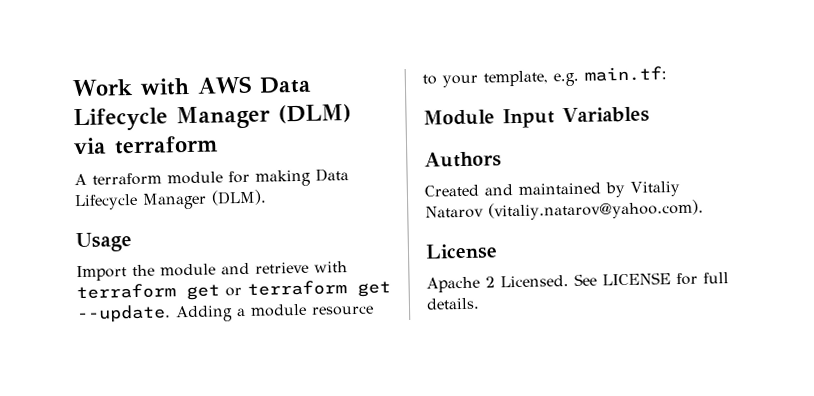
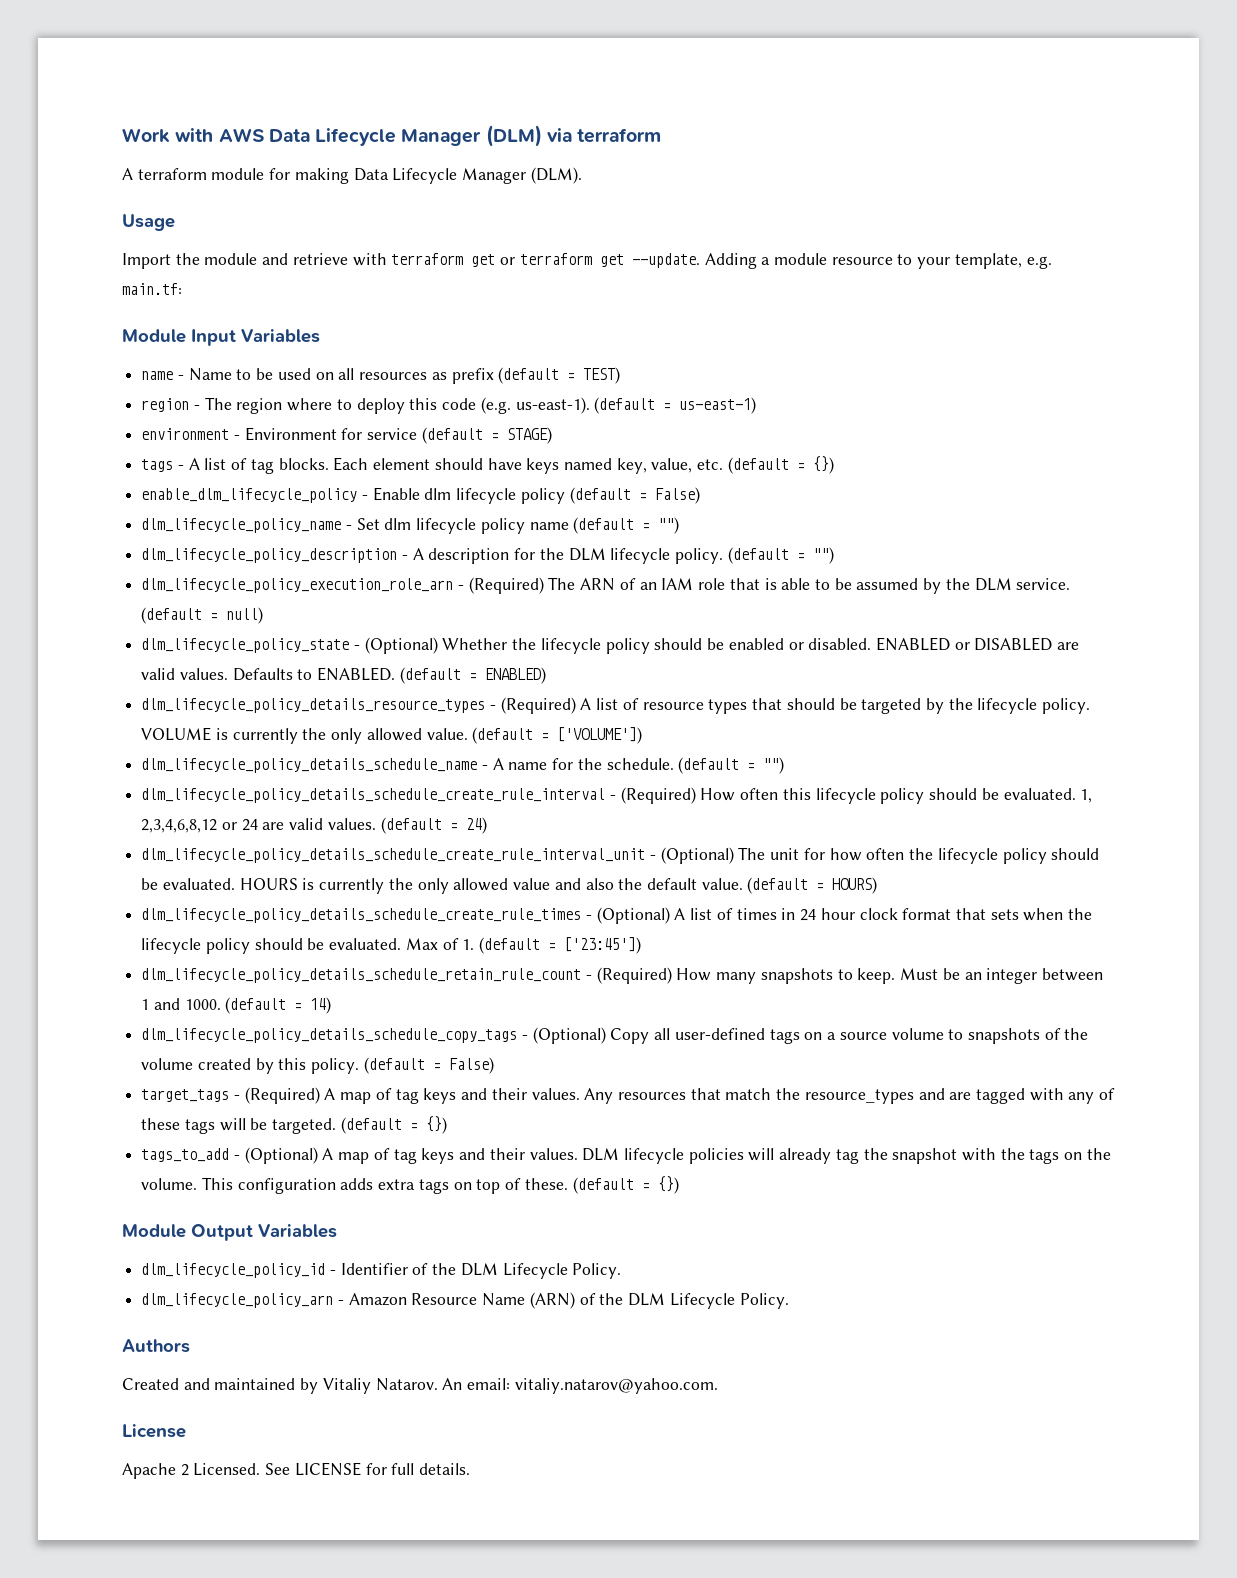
(650, 115) none -> [141,367,621,384] [141,397,757,414] [141,427,552,444] [141,456,834,474] [141,487,700,504] [141,517,680,534] [141,547,834,564] [141,577,1071,594] [141,607,264,624] [141,637,1080,654] [141,667,546,684] [141,697,1091,714] [141,727,643,744] [141,757,785,774] [141,787,1093,804] [141,817,487,834] [141,847,1100,864] [141,877,878,894] [141,907,1093,924] [141,937,642,954] [141,967,1103,984] [141,997,332,1014] [141,1027,1089,1044] [141,1057,494,1074] [141,1087,1116,1104] [141,1116,447,1134] [141,1147,1111,1164] [141,1176,679,1194] [122,1224,337,1241] [141,1263,622,1279] [141,1292,789,1309] // name - Name to be used on all resources as prefix (default = TEST) // region - The region where to deploy this code (e.g. us-east-1). (default = us-east-1) // environment - Environment for service (default = STAGE) // tags - A list of tag blocks. Each element should have keys named key, value, etc. (default = {}) // enable_dlm_lifecycle_policy - Enable dlm lifecycle policy (default = False) // dlm_lifecycle_policy_name - Set dlm lifecycle policy name (default = "") // dlm_lifecycle_policy_description - A description for the DLM lifecycle policy. (default = "") // dlm_lifecycle_policy_execution_role_arn - (Required) The ARN of an IAM role that is able to be assumed by the DLM service. (default = null) // dlm_lifecycle_policy_state - (Optional) Whether the lifecycle policy should be enabled or disabled. ENABLED or DISABLED are valid values. Defaults to ENABLED. (default = ENABLED) // dlm_lifecycle_policy_details_resource_types - (Required) A list of resource types that should be targeted by the lifecycle policy. VOLUME is currently the only allowed value. (default = ['VOLUME']) // dlm_lifecycle_policy_details_schedule_name - A name for the schedule. (default = "") // dlm_lifecycle_policy_details_schedule_create_rule_interval - (Required) How often this lifecycle policy should be evaluated. 1, 2,3,4,6,8,12 or 24 are valid values. (default = 24) // dlm_lifecycle_policy_details_schedule_create_rule_interval_unit - (Optional) The unit for how often the lifecycle policy should be evaluated. HOURS is currently the only allowed value and also the default value. (default = HOURS) // dlm_lifecycle_policy_details_schedule_create_rule_times - (Optional) A list of times in 24 hour clock format that sets when the lifecycle policy should be evaluated. Max of 1. (default = ['23:45']) // dlm_lifecycle_policy_details_schedule_retain_rule_count - (Required) How many snapshots to keep. Must be an integer between 1 and 1000. (default = 14) // dlm_lifecycle_policy_details_schedule_copy_tags - (Optional) Copy all user-defined tags on a source volume to snapshots of the volume created by this policy. (default = False) // target_tags - (Required) A map of tag keys and their values. Any resources that match the resource_types and are tagged with any of these tags will be targeted. (default = {}) // tags_to_add - (Optional) A map of tag keys and their values. DLM lifecycle policies will already tag the snapshot with the tags on the volume. This configuration adds extra tags on top of these. (default = {}) // Module Output Variables // dlm_lifecycle_policy_id - Identifier of the DLM Lifecycle Policy. // dlm_lifecycle_policy_arn - Amazon Resource Name (ARN) of the DLM Lifecycle Policy.
[425,199,704,221] Natarov (vitaliy.natarov@yahoo.com). -> [375,1378,718,1394] Natarov. An email: vitaliy.natarov@yahoo.com.

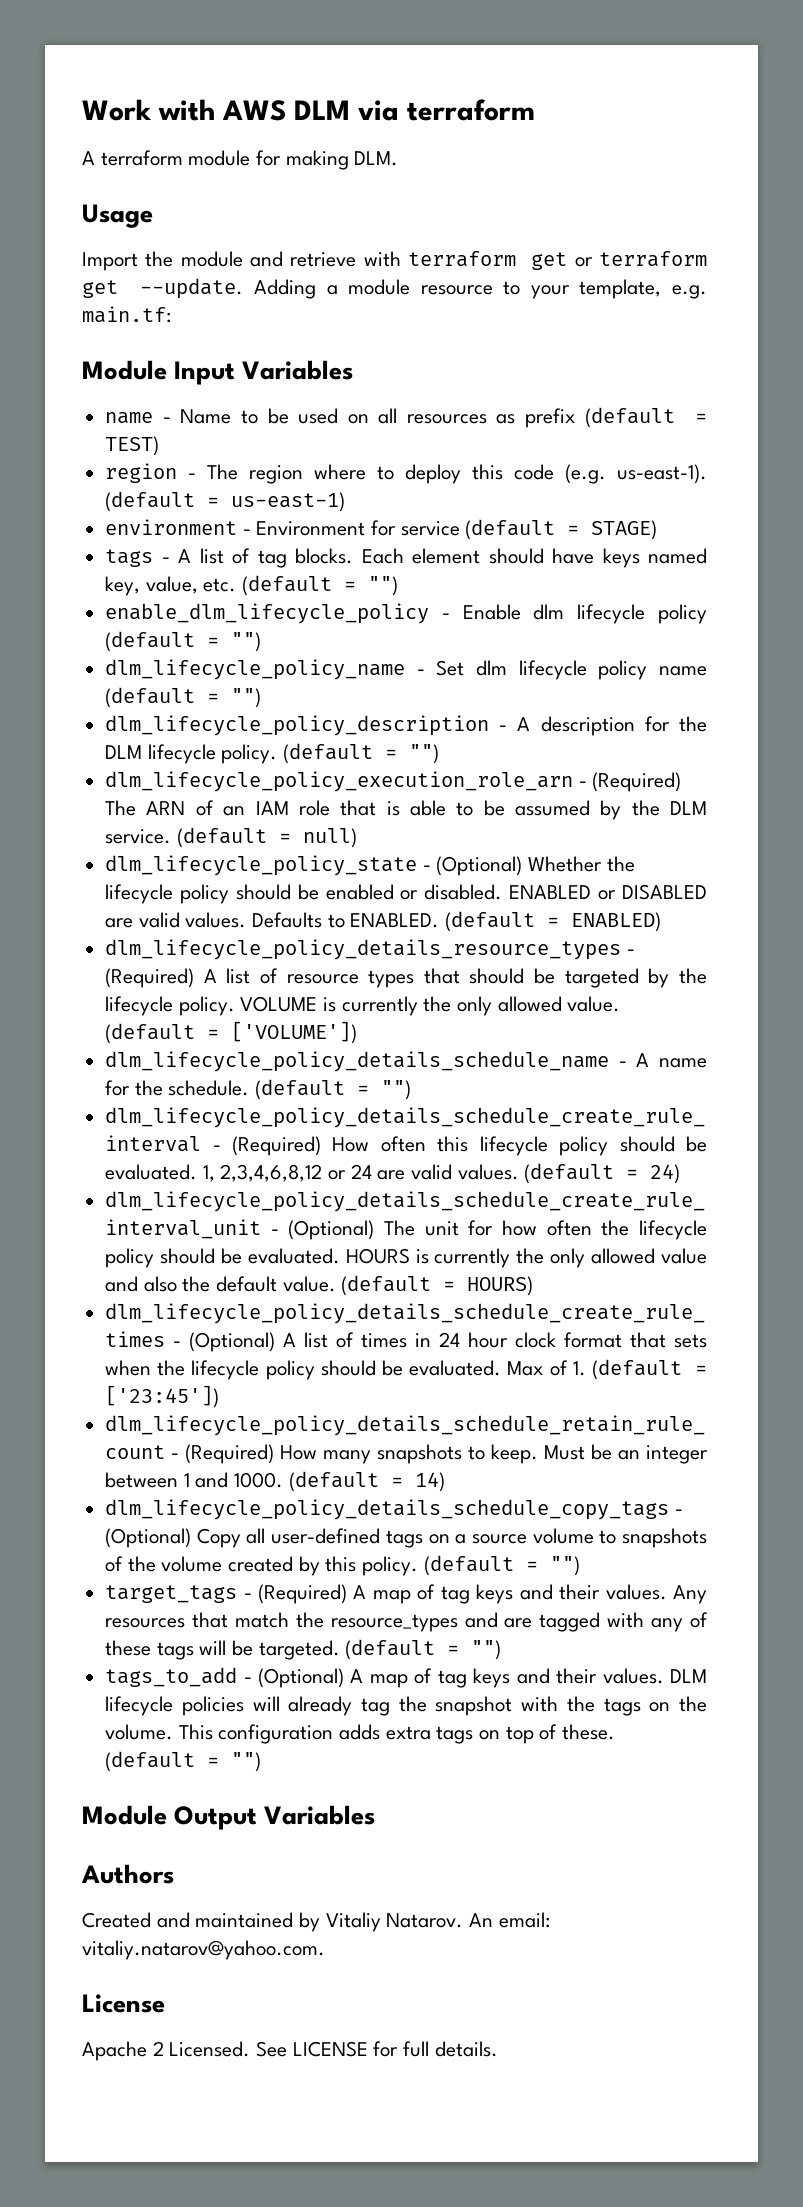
[268,125,542,147] Data Lifecycle Manager (DLM) -> [294,100,350,120] DLM
[353,167,582,184] Data Lifecycle Manager (DLM). -> [354,151,399,166] DLM.
[812,456,834,474] {}) -> [368,576,399,596] "")
[654,487,700,504] False) -> [231,632,262,652] "")
[448,1057,494,1074] False) -> [549,1556,580,1576] "")
[425,1116,447,1134] {}) -> [471,1640,502,1660] "")
[657,1176,679,1194] {}) -> [231,1752,262,1772] "")
[141,1263,622,1279] [141,1292,789,1309] // dlm_lifecycle_policy_id - Identifier of the DLM Lifecycle Policy. // dlm_lifecycle_policy_arn - Amazon Resource Name (ARN) of the DLM Lifecycle Policy. -> (376, 1815) none

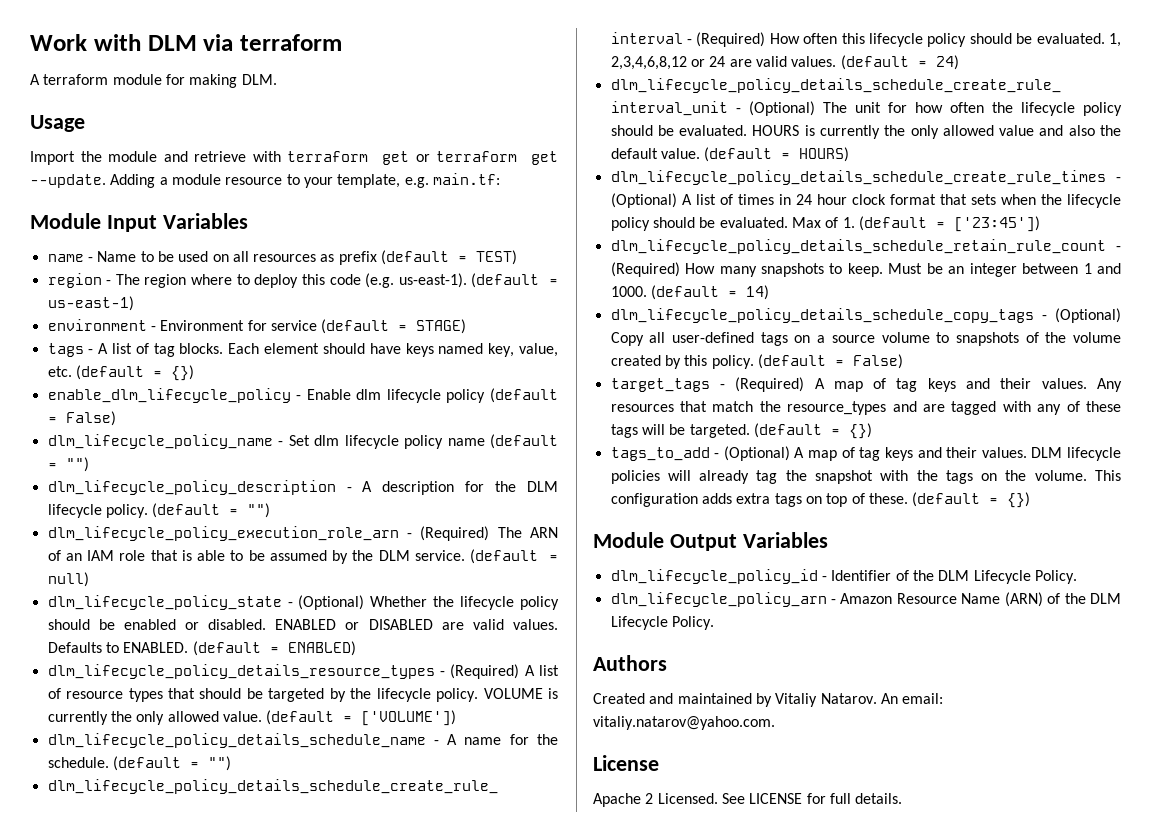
[222,100,286,121] AWS -> (141, 42) none
[368,576,399,596] "") -> [170,365,194,381] {})
[231,632,262,652] "") -> [65,411,116,426] False)
[549,1556,580,1576] "") -> [852,354,903,369] False)
[471,1640,502,1660] "") -> [848,423,872,439] {})
[231,1752,262,1772] "") -> [1007,492,1031,508] {})
(376, 1815) none -> [610,569,1077,584] [610,592,1121,607] [610,616,714,630] // dlm_lifecycle_policy_id - Identifier of the DLM Lifecycle Policy. // dlm_lifecycle_policy_arn - Amazon Resource Name (ARN) of the DLM Lifecycle Policy.

